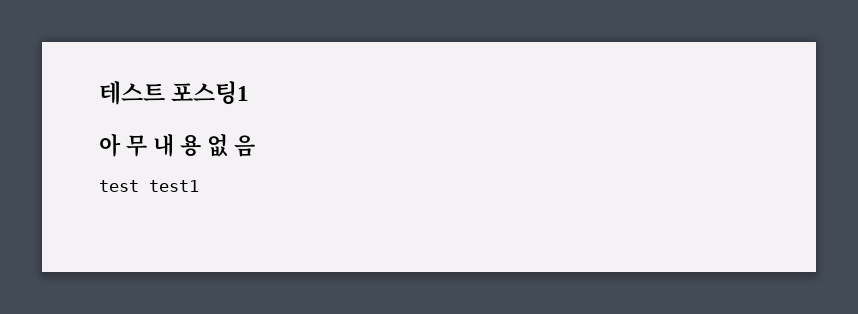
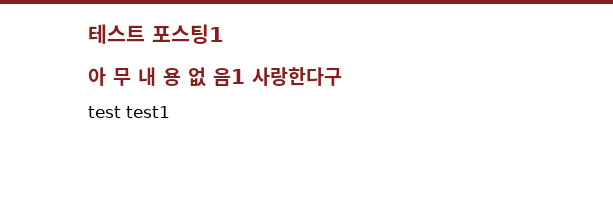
[234,135,255,157] 음 -> [213,67,342,86] 음1 사랑한다구

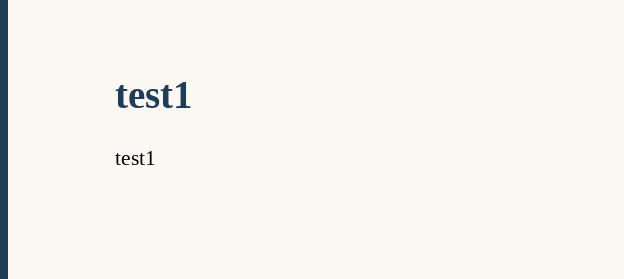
[88,24,224,44] [88,67,342,87] [88,106,121,118] 테스트 포스팅1 // 아 무 내 용 없 음1 사랑한다구 // test -> [115,82,193,108] test1 //

